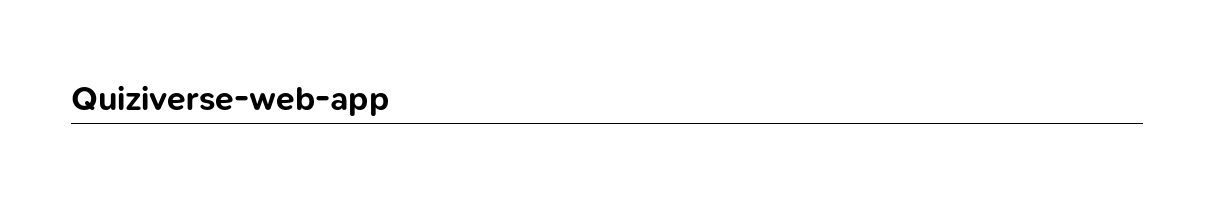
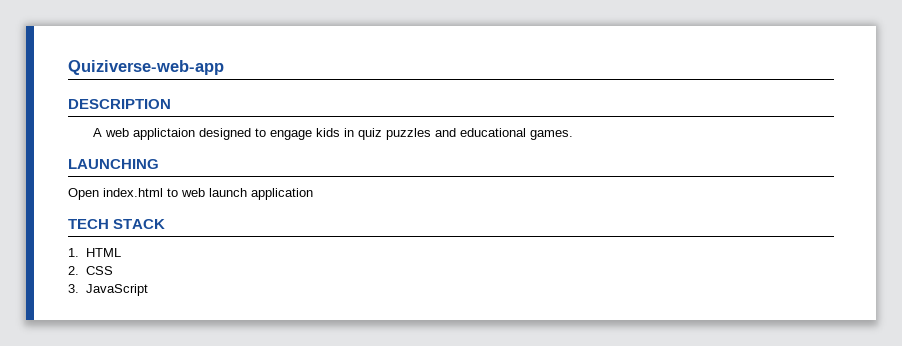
(390, 100) none -> [68,99,171,109] [93,128,574,140] [68,159,159,169] [68,188,313,200] [68,219,166,229] [68,248,121,257] [68,266,113,275] [68,284,148,296] // DESCRIPTION // A web applictaion designed to engage kids in quiz puzzles and educational games. // LAUNCHING // Open index.html to web launch application // TECH STACK // 1. HTML // 2. CSS // 3. JavaScript

